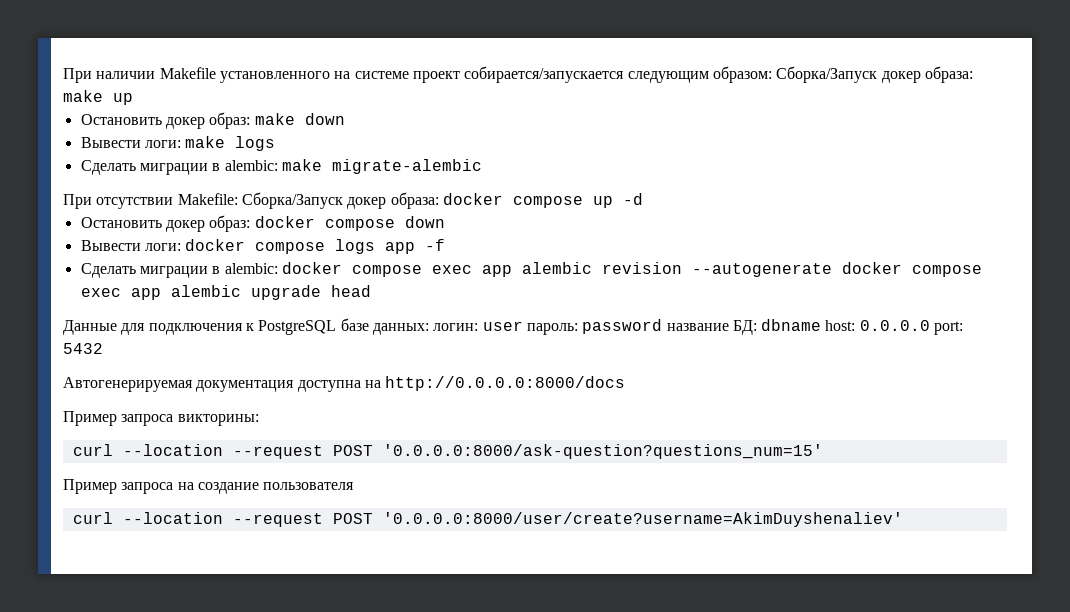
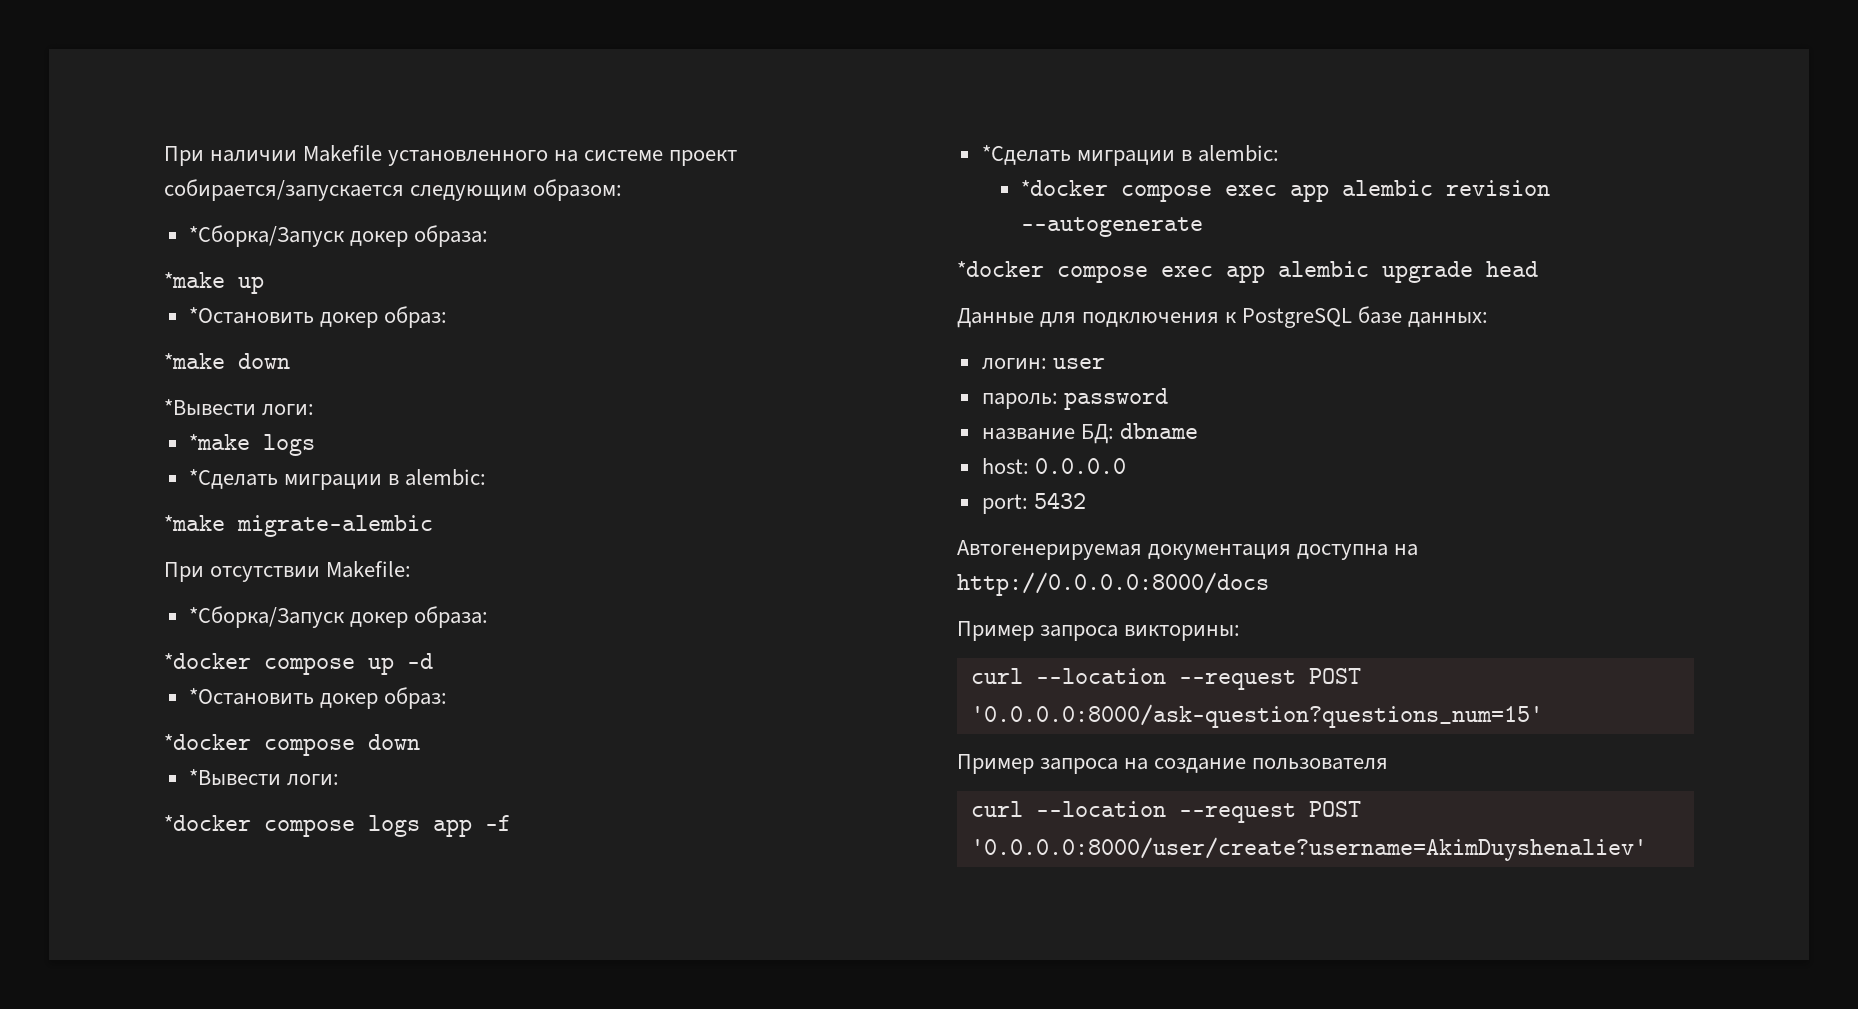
[776,66,973,83] [63,90,103,102] Сборка/Запуск докер образа: make -> [188,225,488,247] [164,272,225,288] // *Сборка/Запуск докер образа: // *make
[80,112,345,129] [80,136,226,148] Остановить докер образ: make down // Вывести логи: make -> [188,306,447,328] [164,353,290,369] [164,399,315,416] [188,434,250,450] *Остановить докер образ: // *make down // *Вывести логи: // *make
[80,159,322,175] Сделать миграции в alembic: make -> [188,469,486,490] [164,515,225,531] *Сделать миграции в alembic: // *make
[241,192,503,209] Сборка/Запуск докер образа: docker -> [188,606,488,628] [164,653,251,669] // *Сборка/Запуск докер образа: // *docker
[80,215,315,232] Остановить докер образ: docker -> [188,687,447,709] [164,734,251,750] *Остановить докер образ: // *docker
[80,239,246,251] Вывести логи: docker -> [188,769,339,786] [164,815,251,831] *Вывести логи: // *docker
[80,262,342,278] Сделать миграции в alembic: docker -> [981,145,1279,166] [1021,180,1109,196] *Сделать миграции в alembic: // *docker
[841,262,902,274] docker -> [957,261,1044,277] // *docker
(429, 329) none -> (1489, 319) //
(523, 326) none -> (1105, 363) //
(663, 326) none -> (1168, 399) //
(822, 325) none -> (1198, 431) //
(930, 325) none -> (1126, 466) //

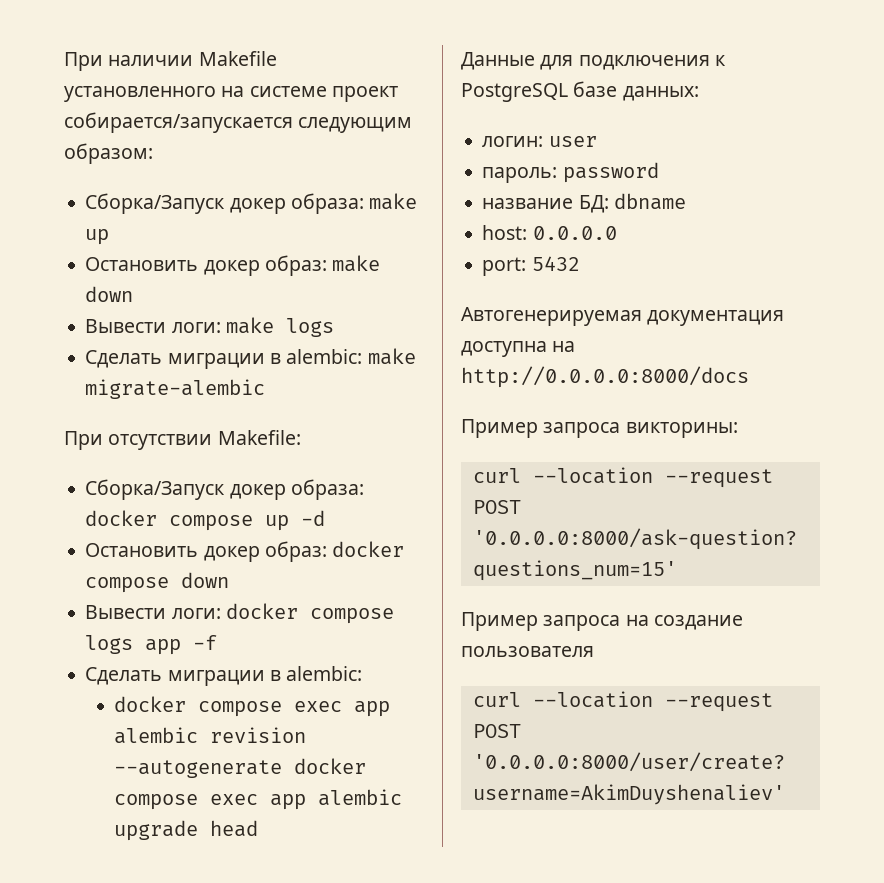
[188,225,488,247] [164,272,225,288] *Сборка/Запуск докер образа: // *make -> [85,193,418,214] Сборка/Запуск докер образа: make
[188,306,447,328] [164,353,290,369] [164,399,315,416] [188,434,250,450] *Остановить докер образ: // *make down // *Вывести логи: // *make -> [85,255,381,276] [85,286,134,302] [85,317,274,334] Остановить докер образ: make down // Вывести логи: make
[188,469,486,490] [164,515,225,531] *Сделать миграции в alembic: // *make -> [85,348,416,369] Сделать миграции в alembic: make
[188,606,488,628] [164,653,251,669] *Сборка/Запуск докер образа: // *docker -> [85,479,364,500] [85,510,158,526] Сборка/Запуск докер образа: docker
[188,687,447,709] [164,734,251,750] *Остановить докер образ: // *docker -> [85,541,405,562] Остановить докер образ: docker
[188,769,339,786] [164,815,251,831] *Вывести логи: // *docker -> [85,603,298,619] Вывести логи: docker
[981,145,1279,166] [1021,180,1109,196] *Сделать миграции в alembic: // *docker -> [85,666,363,686] [114,696,187,712] Сделать миграции в alembic: // docker
[957,261,1044,277] // *docker -> [294,758,367,774] docker

